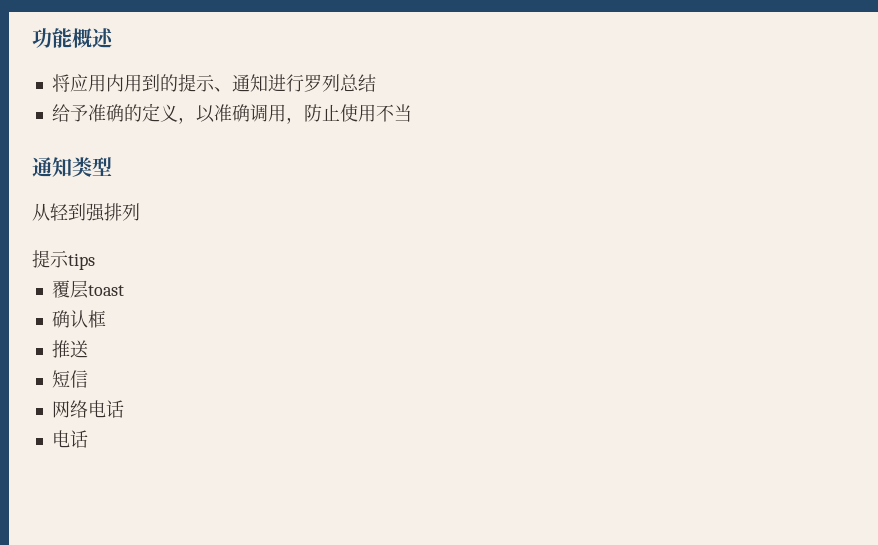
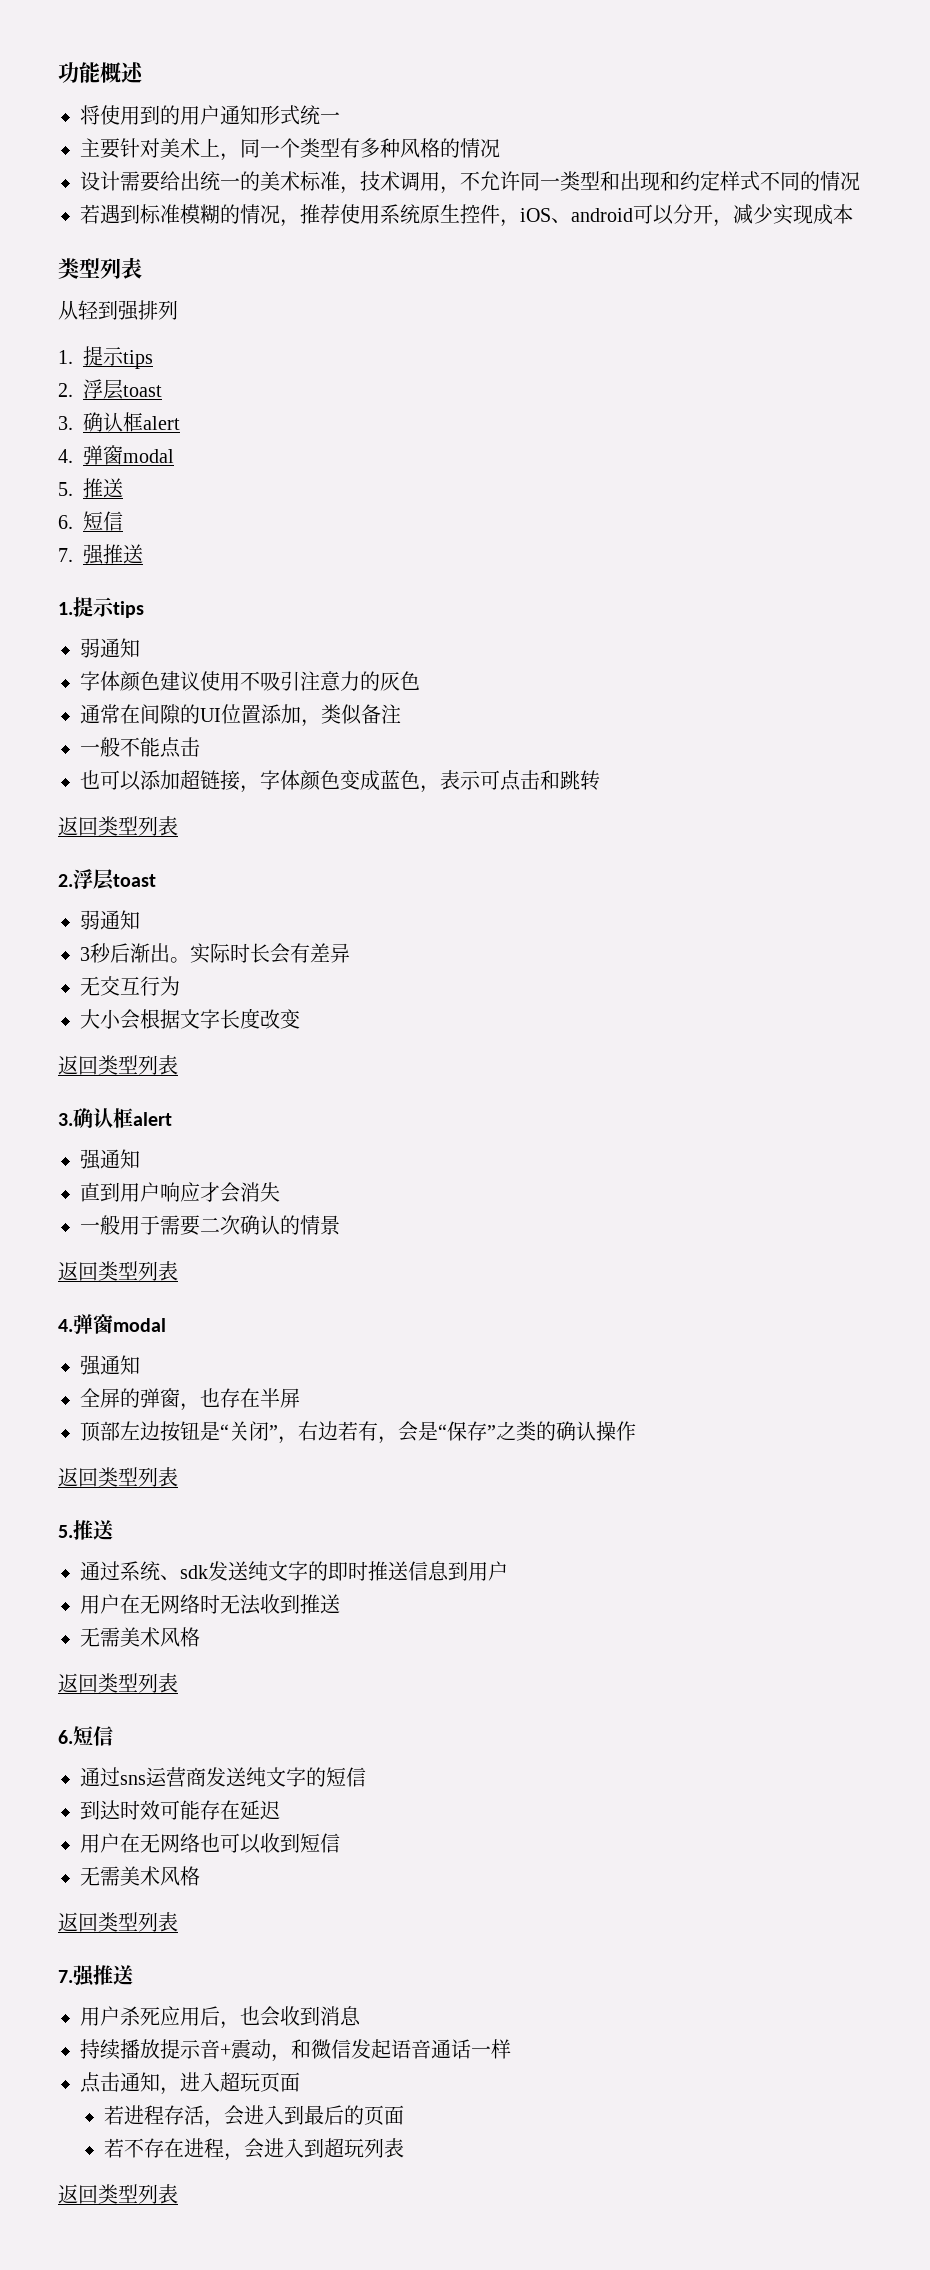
[69,74,376,92] [51,103,412,124] [32,157,112,177] 应用内用到的提示、通知进行罗列总结 // 给予准确的定义，以准确调用，防止使用不当 // 通知类型 -> [100,105,340,125] [80,138,500,161] [80,171,860,194] [80,204,853,227] [58,257,142,279] 使用到的用户通知形式统一 // 主要针对美术上，同一个类型有多种风格的情况 // 设计需要给出统一的美术标准，技术调用，不允许同一类型和出现和约定样式不同的情况 // 若遇到标准模糊的情况，推荐使用系统原生控件，iOS、android可以分开，减少实现成本 // 类型列表
[32,250,95,270] [51,280,124,299] [51,310,106,328] [51,340,88,358] [51,370,88,388] [51,400,124,418] [51,430,88,448] 提示tips // 覆层toast // 确认框 // 推送 // 短信 // 网络电话 // 电话 -> [58,346,153,369] [58,379,162,400] [58,412,180,432] [58,445,174,465] [58,478,123,498] [58,511,123,531] [58,544,143,565] [58,597,144,618] [80,638,140,658] [80,671,420,692] [80,704,401,727] [80,737,200,758] [80,770,600,793] [58,816,178,836] [58,869,156,890] [80,910,140,930] [80,943,350,964] [80,976,180,996] [80,1008,300,1030] [58,1055,178,1075] [58,1108,172,1128] [80,1149,140,1170] [80,1182,280,1203] [80,1215,340,1236] [58,1261,178,1281] [58,1314,166,1334] [80,1355,140,1376] [80,1388,300,1411] [80,1421,636,1444] [58,1467,178,1487] [58,1520,114,1540] [80,1561,508,1581] [80,1594,340,1615] [80,1627,200,1647] [58,1673,178,1693] [58,1726,113,1746] [80,1767,366,1787] [80,1800,280,1820] [80,1833,340,1854] [80,1866,200,1886] [58,1912,178,1932] [58,1965,134,1987] [80,2006,361,2029] [80,2039,511,2062] [80,2072,300,2095] [103,2105,404,2128] [103,2138,404,2161] [58,2184,178,2204] 1.提示tips // 2.浮层toast // 3.确认框alert // 4.弹窗modal // 5.推送 // 6.短信 // 7.强推送 // 1.提示tips // 弱通知 // 字体颜色建议使用不吸引注意力的灰色 // 通常在间隙的UI位置添加，类似备注 // 一般不能点击 // 也可以添加超链接，字体颜色变成蓝色，表示可点击和跳转 // 返回类型列表 // 2.浮层toast // 弱通知 // 3秒后渐出。实际时长会有差异 // 无交互行为 // 大小会根据文字长度改变 // 返回类型列表 // 3.确认框alert // 强通知 // 直到用户响应才会消失 // 一般用于需要二次确认的情景 // 返回类型列表 // 4.弹窗modal // 强通知 // 全屏的弹窗，也存在半屏 // 顶部左边按钮是“关闭”，右边若有，会是“保存”之类的确认操作 // 返回类型列表 // 5.推送 // 通过系统、sdk发送纯文字的即时推送信息到用户 // 用户在无网络时无法收到推送 // 无需美术风格 // 返回类型列表 // 6.短信 // 通过sns运营商发送纯文字的短信 // 到达时效可能存在延迟 // 用户在无网络也可以收到短信 // 无需美术风格 // 返回类型列表 // 7.强推送 // 用户杀死应用后，也会收到消息 // 持续播放提示音+震动，和微信发起语音通话一样 // 点击通知，进入超玩页面 // 若进程存活，会进入到最后的页面 // 若不存在进程，会进入到超玩列表 // 返回类型列表

